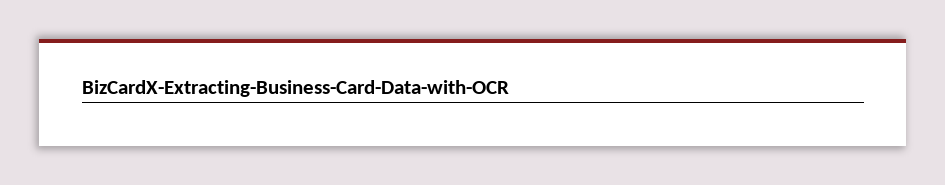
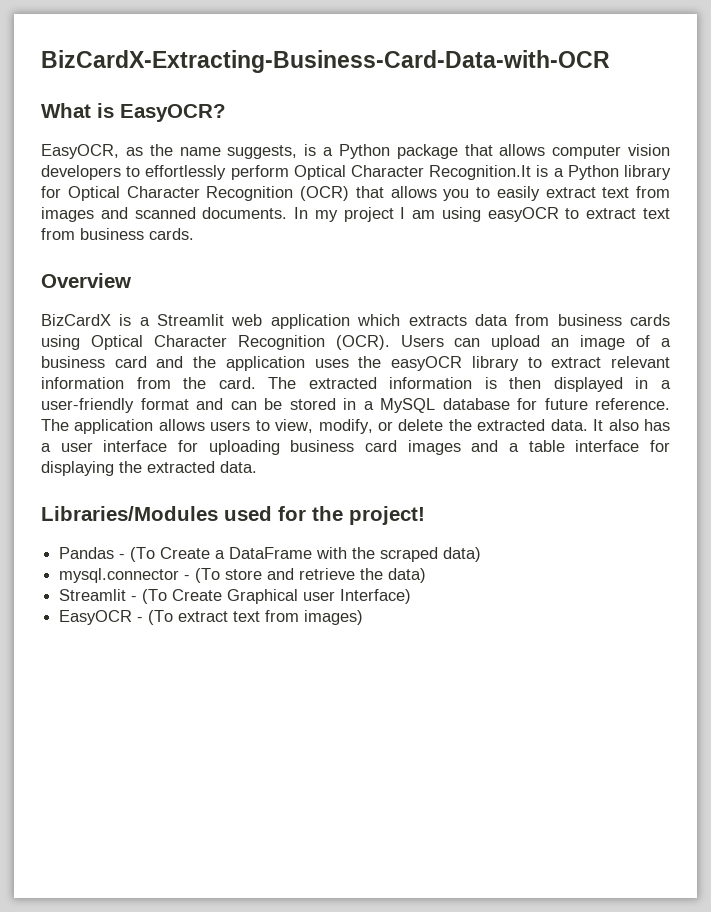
(509, 88) none -> [41,103,226,122] [41,144,670,159] [41,165,671,180] [41,186,670,201] [41,207,670,222] [41,228,194,240] [41,273,131,288] [41,314,670,329] [41,335,672,350] [41,356,671,371] [41,377,671,392] [41,398,670,413] [41,419,671,434] [41,440,670,455] [41,461,257,476] [41,506,425,525] [59,547,482,562] [59,568,427,583] [59,589,412,604] [59,610,364,625] // What is EasyOCR? // EasyOCR, as the name suggests, is a Python package that allows computer vision developers to effortlessly perform Optical Character Recognition.It is a Python library for Optical Character Recognition (OCR) that allows you to easily extract text from images and scanned documents. In my project I am using easyOCR to extract text from business cards. // Overview // BizCardX is a Streamlit web application which extracts data from business cards using Optical Character Recognition (OCR). Users can upload an image of a business card and the application uses the easyOCR library to extract relevant information from the card. The extracted information is then displayed in a user-friendly format and can be stored in a MySQL database for future reference. The application allows users to view, modify, or delete the extracted data. It also has a user interface for uploading business card images and a table interface for displaying the extracted data. // Libraries/Modules used for the project! // Pandas - (To Create a DataFrame with the scraped data) // mysql.connector - (To store and retrieve the data) // Streamlit - (To Create Graphical user Interface) // EasyOCR - (To extract text from images)

